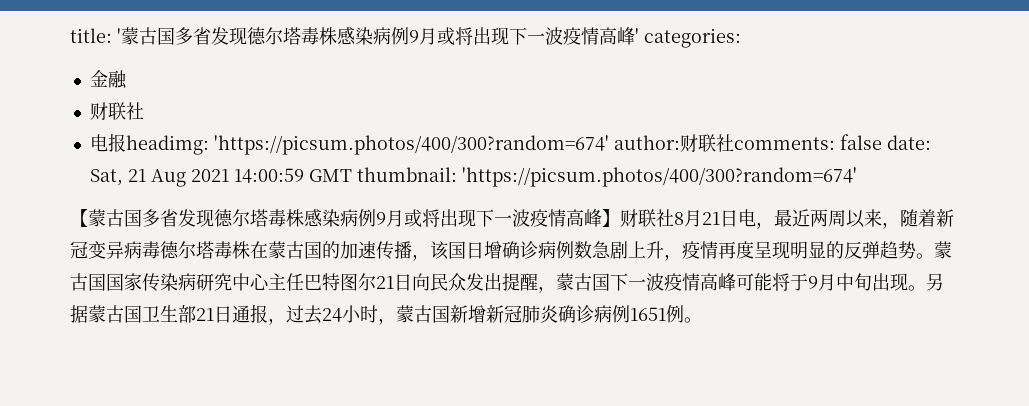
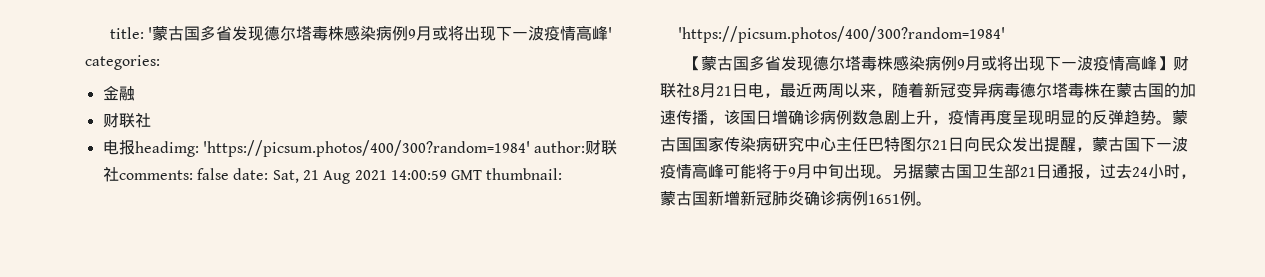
[213,135,609,155] 'https://picsum.photos/400/300?random=674' -> [202,140,530,157] 'https://picsum.photos/400/300?random=1984'
[461,167,857,187] 'https://picsum.photos/400/300?random=674' -> [677,26,1005,43] 'https://picsum.photos/400/300?random=1984'

